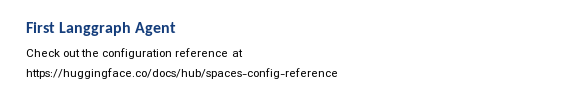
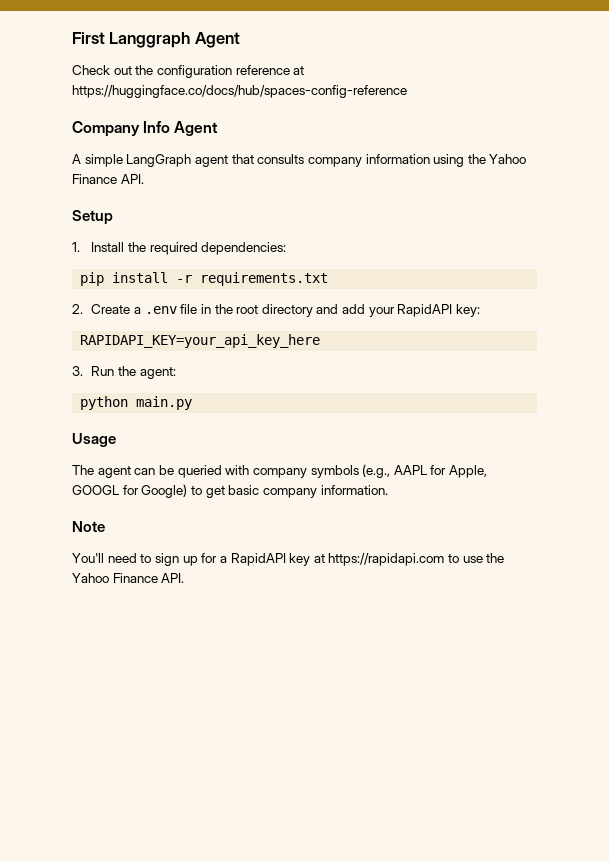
(338, 73) none -> [72,121,219,137] [72,154,527,167] [72,174,144,184] [72,210,113,224] [72,242,287,255] [80,272,329,286] [72,304,481,317] [80,334,321,348] [72,366,176,379] [80,396,193,410] [72,433,116,447] [72,464,488,478] [72,484,388,498] [72,521,105,532] [72,553,505,566] [72,573,185,583] // Company Info Agent // A simple LangGraph agent that consults company information using the Yahoo Finance API. // Setup // 1. Install the required dependencies: // pip install -r requirements.txt // 2. Create a .env file in the root directory and add your RapidAPI key: // RAPIDAPI_KEY=your_api_key_here // 3. Run the agent: // python main.py // Usage // The agent can be queried with company symbols (e.g., AAPL for Apple, GOOGL for Google) to get basic company information. // Note // You'll need to sign up for a RapidAPI key at https://rapidapi.com to use the Yahoo Finance API.

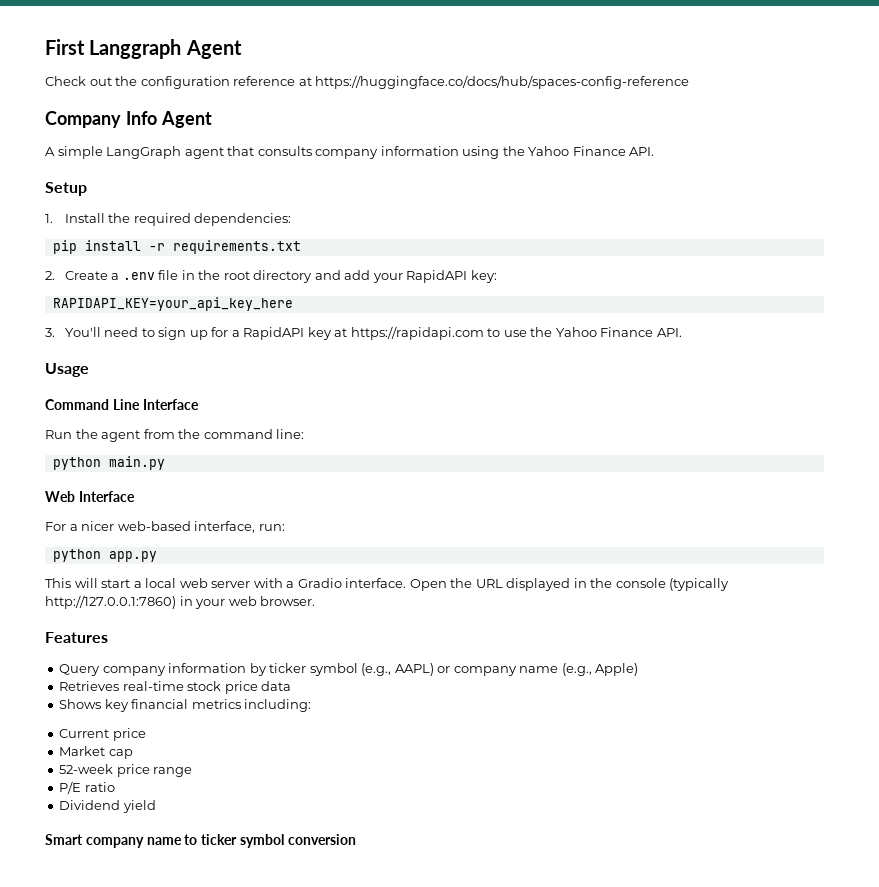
[91,366,176,379] [80,396,193,410] [72,433,116,447] [72,464,488,478] [72,484,388,498] [72,521,105,532] Run the agent: // python main.py // Usage // The agent can be queried with company symbols (e.g., AAPL for Apple, GOOGL for Google) to get basic company information. // Note // -> (55, 332) none
(185, 578) none -> [45,363,89,377] [45,399,199,410] [45,429,305,442] [52,456,165,470] [45,491,135,502] [45,521,285,533] [52,549,157,562] [45,578,730,591] [45,595,316,609] [45,632,108,643] [59,663,639,676] [59,681,292,694] [59,699,312,712] [59,728,146,741] [59,746,133,759] [59,764,193,777] [59,781,115,794] [59,800,156,813] [45,834,356,848] // Usage // Command Line Interface // Run the agent from the command line: // python main.py // Web Interface // For a nicer web-based interface, run: // python app.py // This will start a local web server with a Gradio interface. Open the URL displayed in the console (typically http://127.0.0.1:7860) in your web browser. // Features // Query company information by ticker symbol (e.g., AAPL) or company name (e.g., Apple) // Retrieves real-time stock price data // Shows key financial metrics including: // Current price // Market cap // 52-week price range // P/E ratio // Dividend yield // Smart company name to ticker symbol conversion

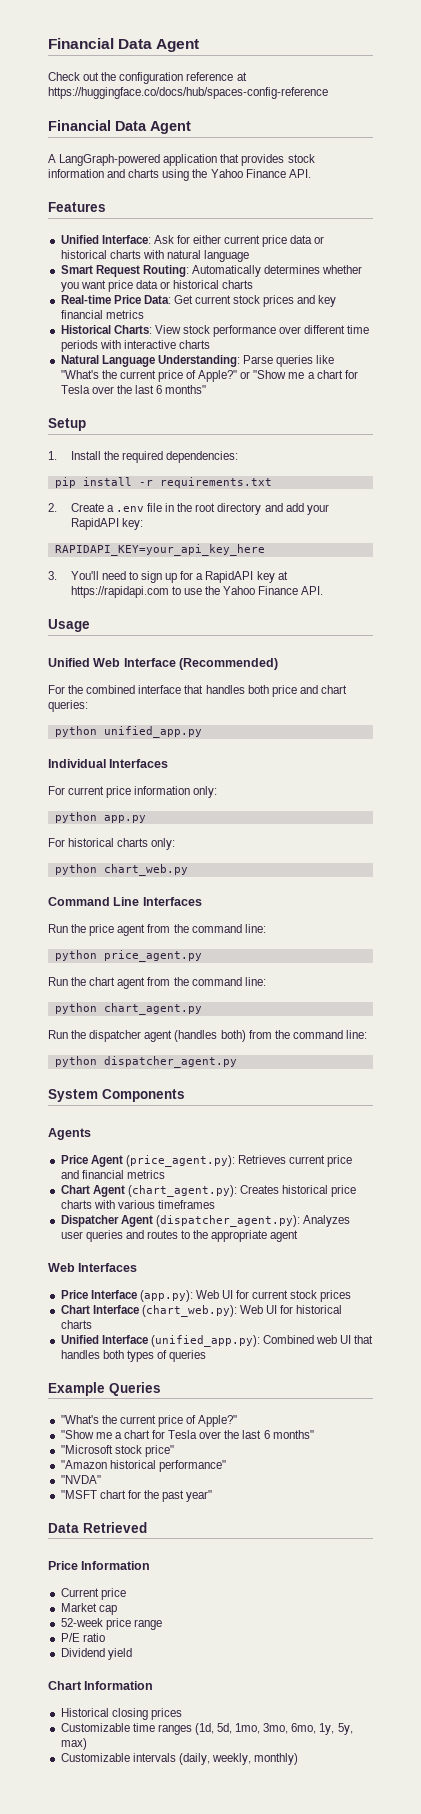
[45,39,182,59] First Langgraph -> [48,38,153,49] Financial Data
[45,111,157,128] Company Info -> [48,120,147,131] Financial Data
[57,146,459,159] simple LangGraph agent that consults company information -> [59,154,315,166] [48,169,160,178] LangGraph-powered application that provides stock information and charts
(655, 151) none -> [48,202,106,212] [60,235,325,247] [60,250,250,262] [60,265,363,277] [60,280,254,292] [60,295,337,307] [60,310,144,319] [60,325,370,337] [60,340,210,352] [60,355,335,367] [60,370,358,382] [60,385,207,394] // Features // Unified Interface: Ask for either current price data or historical charts with natural language // Smart Request Routing: Automatically determines whether you want price data or historical charts // Real-time Price Data: Get current stock prices and key financial metrics // Historical Charts: View stock performance over different time periods with interactive charts // Natural Language Understanding: Parse queries like "What's the current price of Apple?" or "Show me a chart for Tesla over the last 6 months"
(89, 370) none -> [48,658,279,670] [48,685,347,697] [48,700,88,712] [54,726,202,738] [48,759,169,768] [48,786,218,798] [54,812,146,823] [48,838,176,850] [54,864,188,876] // Unified Web Interface (Recommended) // For the combined interface that handles both price and chart queries: // python unified_app.py // Individual Interfaces // For current price information only: // python app.py // For historical charts only: // python chart_web.py
[142,399,199,410] [45,429,305,442] [52,456,165,470] [45,491,135,502] [45,521,285,533] [52,549,157,562] [45,578,730,591] [45,595,316,609] [45,632,108,643] [59,663,639,676] [59,681,292,694] [59,699,312,712] Interface // Run the agent from the command line: // python main.py // Web Interface // For a nicer web-based interface, run: // python app.py // This will start a local web server with a Gradio interface. Open the URL displayed in the console (typically http://127.0.0.1:7860) in your web browser. // Features // Query company information by ticker symbol (e.g., AAPL) or company name (e.g., Apple) // Retrieves real-time stock price data // Shows key financial metrics including: -> [142,897,202,906] [48,924,266,936] [54,950,202,962] [48,977,266,989] [54,1003,202,1015] [48,1030,367,1042] [54,1056,237,1068] [48,1089,185,1102] [48,1128,91,1140] [60,1155,353,1167] [60,1170,165,1179] [60,1185,357,1197] [60,1200,215,1209] [60,1215,350,1227] [60,1230,299,1242] [48,1263,138,1272] [60,1290,352,1302] [60,1305,343,1317] [60,1320,92,1329] [60,1335,374,1347] [60,1350,207,1362] [48,1382,161,1396] [60,1415,238,1427] [60,1430,314,1439] [60,1445,174,1457] [60,1460,226,1472] [60,1475,101,1484] [60,1490,213,1502] [48,1522,147,1533] [48,1561,151,1570] Interfaces // Run the price agent from the command line: // python price_agent.py // Run the chart agent from the command line: // python chart_agent.py // Run the dispatcher agent (handles both) from the command line: // python dispatcher_agent.py // System Components // Agents // Price Agent (price_agent.py): Retrieves current price and financial metrics // Chart Agent (chart_agent.py): Creates historical price charts with various timeframes // Dispatcher Agent (dispatcher_agent.py): Analyzes user queries and routes to the appropriate agent // Web Interfaces // Price Interface (app.py): Web UI for current stock prices // Chart Interface (chart_web.py): Web UI for historical charts // Unified Interface (unified_app.py): Combined web UI that handles both types of queries // Example Queries // "What's the current price of Apple?" // "Show me a chart for Tesla over the last 6 months" // "Microsoft stock price" // "Amazon historical performance" // "NVDA" // "MSFT chart for the past year" // Data Retrieved // Price Information
[45,834,356,848] Smart company name to ticker symbol conversion -> [48,1681,154,1690] [60,1708,182,1720] [60,1723,353,1735] [60,1738,87,1750] [60,1753,299,1765] Chart Information // Historical closing prices // Customizable time ranges (1d, 5d, 1mo, 3mo, 6mo, 1y, 5y, max) // Customizable intervals (daily, weekly, monthly)

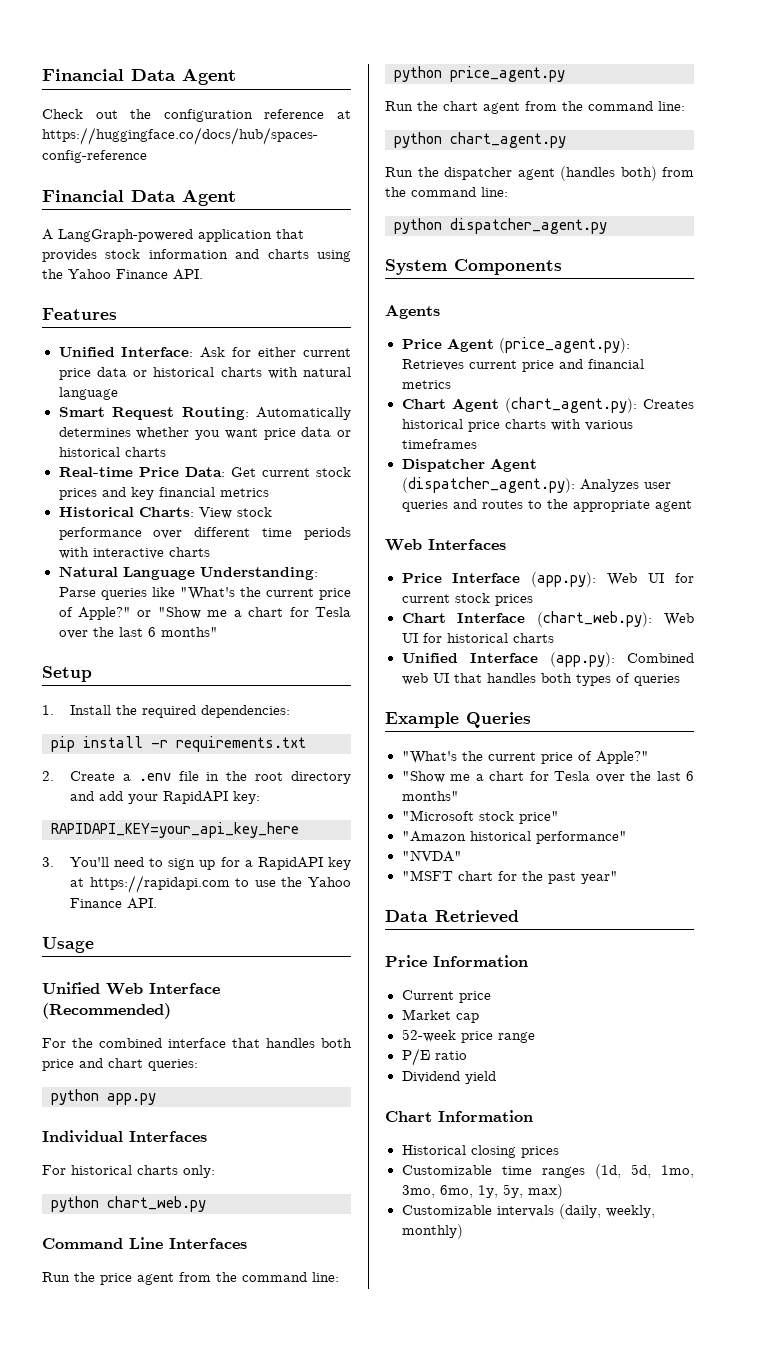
[103,726,202,738] unified_app.py -> [107,1093,156,1105] app.py
[48,786,218,798] [54,812,146,823] // For current price information only: // python app.py -> (207, 1136) none
[150,1335,260,1347] (unified_app.py): -> [549,652,615,667] (app.py):

